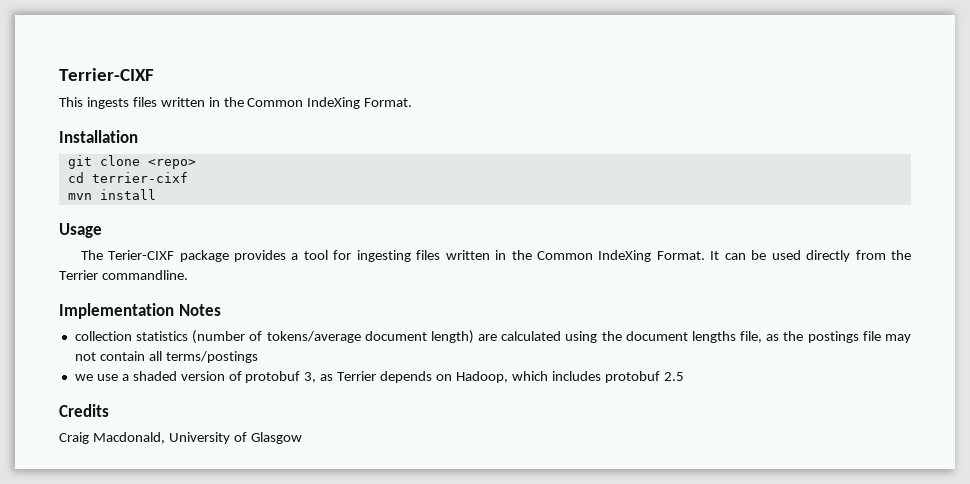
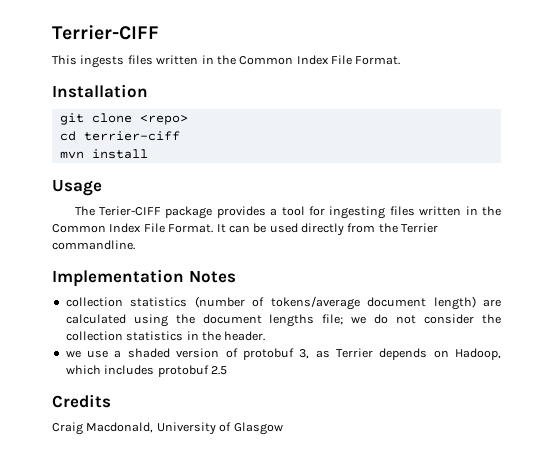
[59,68,154,81] Terrier-CIXF -> [52,25,159,40] Terrier-CIFF
[307,97,361,109] IndeXing -> [296,55,352,65] Index File
[91,172,188,183] terrier-cixf -> [83,131,180,141] terrier-ciff
[108,250,175,260] Terier-CIXF -> [98,206,161,216] Terier-CIFF
[598,250,652,262] IndeXing -> [109,223,165,233] Index File
[740,331,912,343] [74,351,258,363] file, as the postings file may not contain all terms/postings -> [322,314,502,325] [65,331,266,341] file; we do not consider the collection statistics in the header.

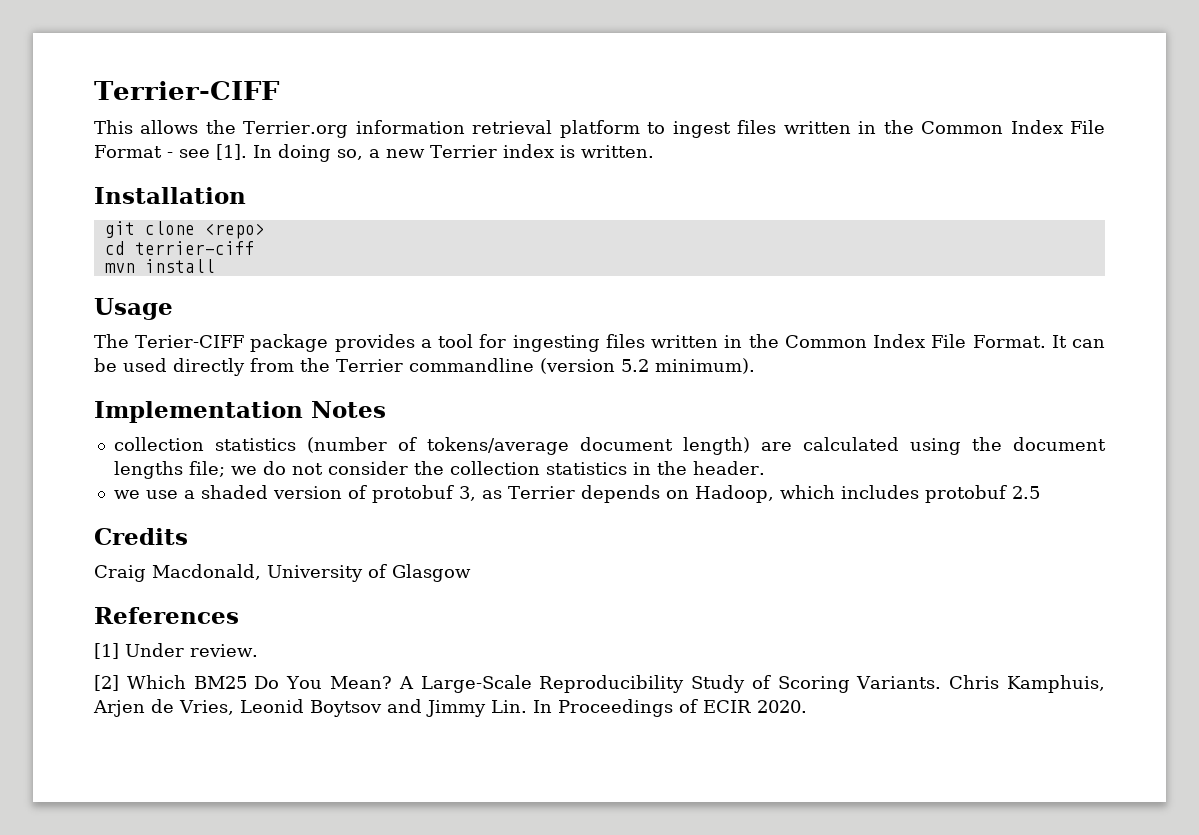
[80,55,401,68] ingests files written in the Common Index File Format. -> [140,120,1105,138] [94,144,654,162] allows the Terrier.org information retrieval platform to ingest files written in the Common Index File Format - see [1]. In doing so, a new Terrier index is written.
[52,240,135,250] commandline. -> [408,358,755,374] commandline (version 5.2 minimum).
(283, 428) none -> [94,607,239,624] [94,643,258,659] [94,675,1105,693] [93,699,807,717] // References // [1] Under review. // [2] Which BM25 Do You Mean? A Large-Scale Reproducibility Study of Scoring Variants. Chris Kamphuis, Arjen de Vries, Leonid Boytsov and Jimmy Lin. In Proceedings of ECIR 2020.

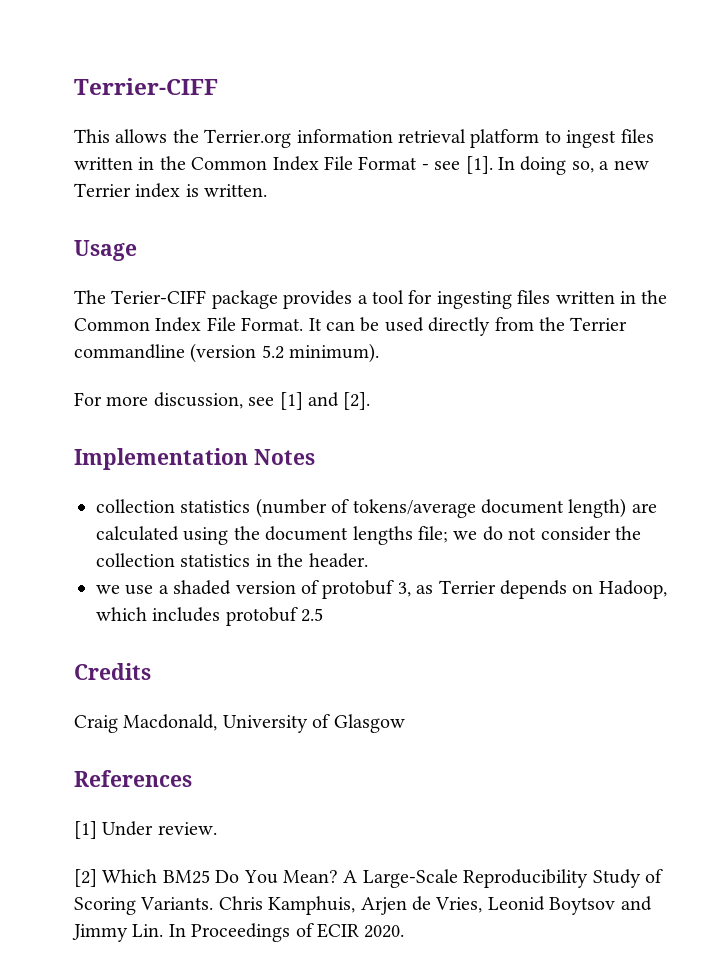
[94,187,246,204] [104,221,265,239] [104,241,255,255] [104,259,215,273] // Installation // git clone <repo> // cd terrier-ciff // mvn install -> (268, 190) none
(755, 366) none -> [74,392,371,410] // For more discussion, see [1] and [2].

